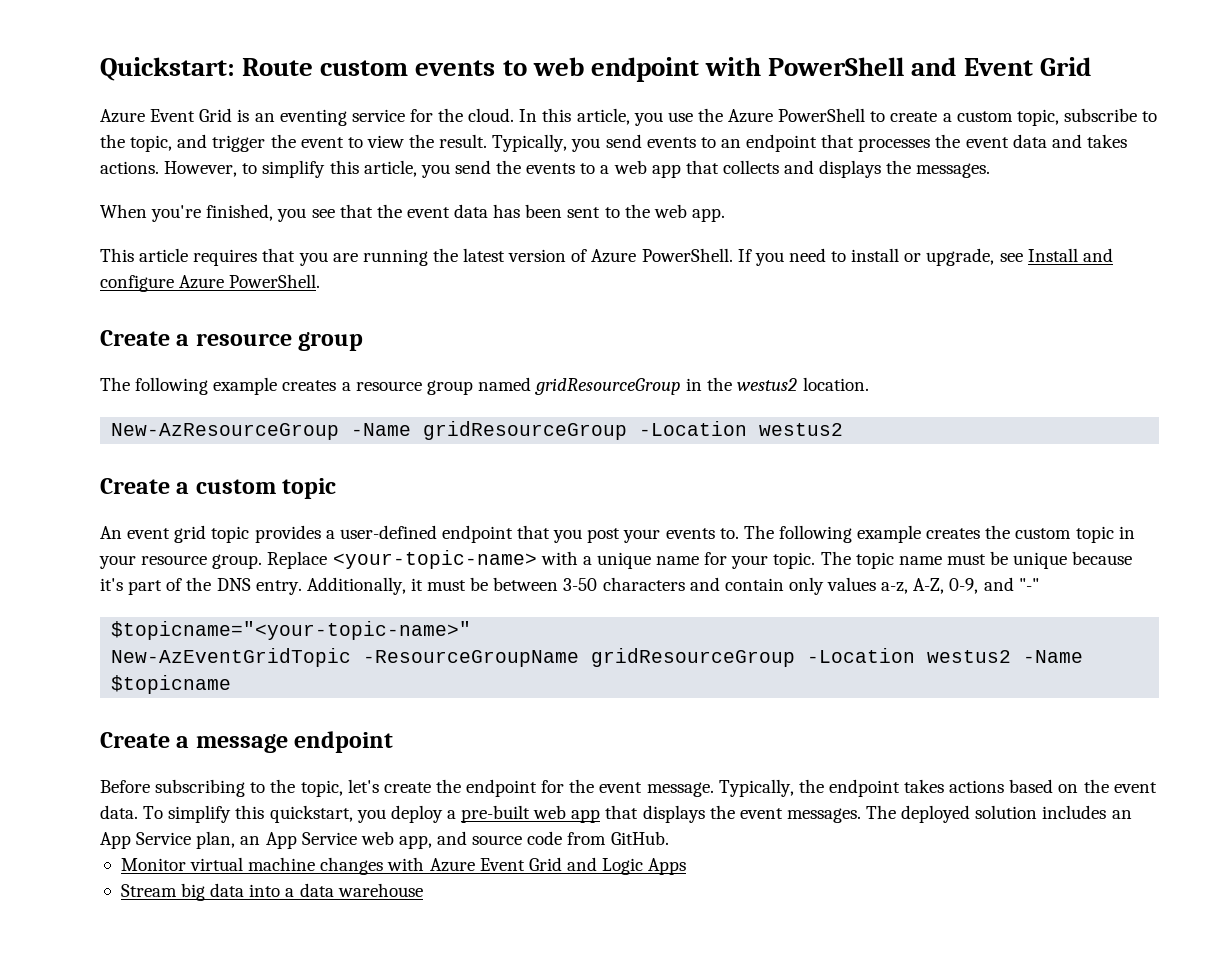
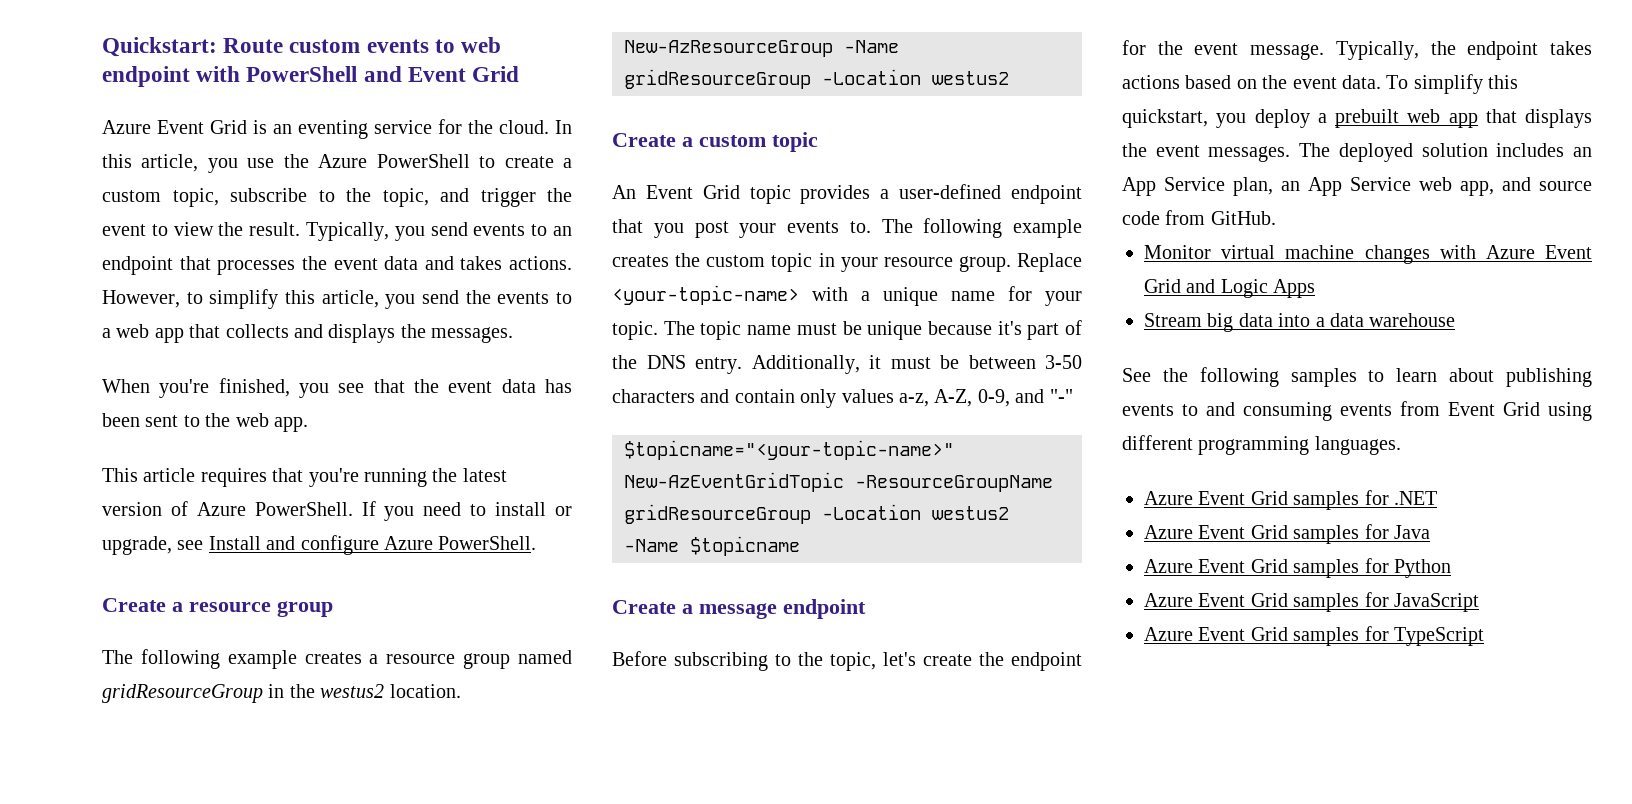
[298,252,358,266] you are -> [308,468,359,487] you're
[127,525,207,543] event grid -> [645,185,740,199] Event Grid
[461,805,531,823] pre-built -> [1335,109,1399,128] prebuilt
(423, 890) none -> [1122,367,1592,387] [1122,401,1592,421] [1122,435,1401,455] [1144,490,1437,510] [1144,524,1430,544] [1144,558,1451,578] [1144,592,1479,612] [1144,626,1484,646] // See the following samples to learn about publishing events to and consuming events from Event Grid using different programming languages. // Azure Event Grid samples for .NET // Azure Event Grid samples for Java // Azure Event Grid samples for Python // Azure Event Grid samples for JavaScript // Azure Event Grid samples for TypeScript

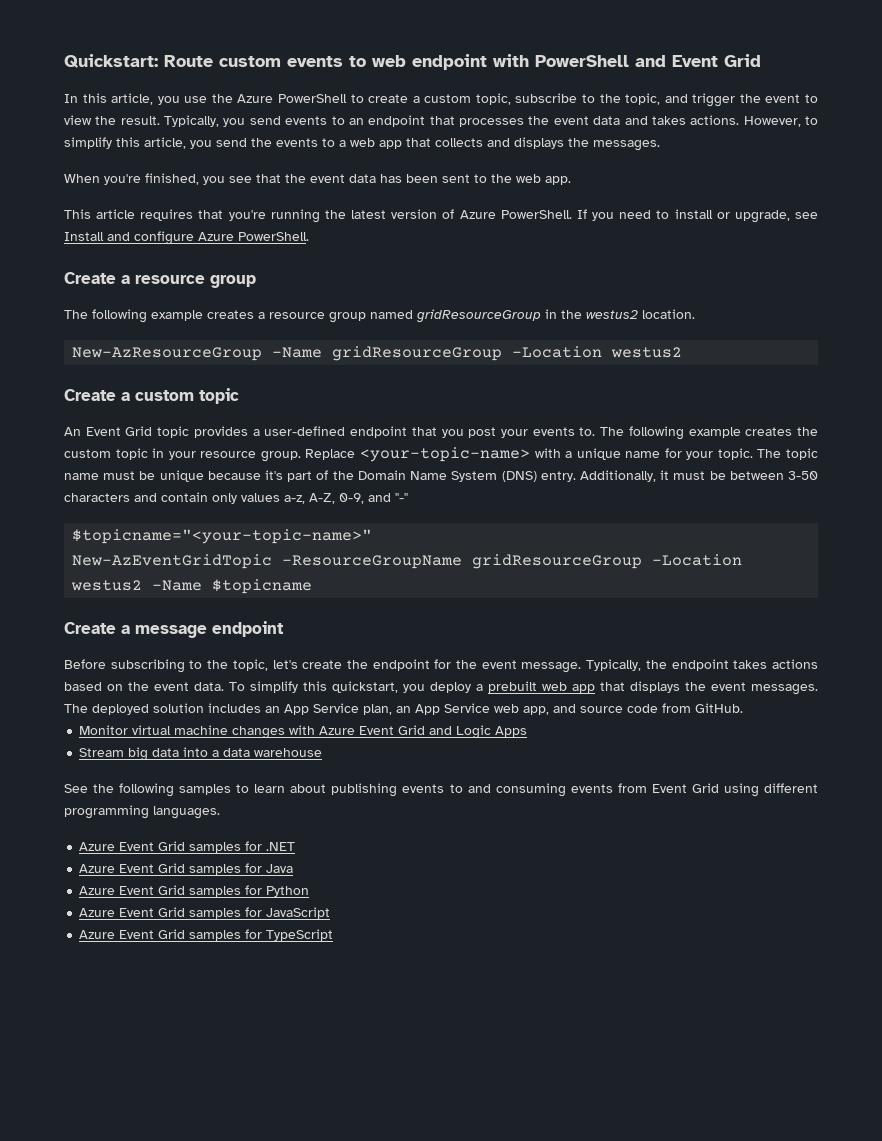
[102,119,549,139] Azure Event Grid is an eventing service for the cloud. -> (761, 60) none
[646,355,686,369] DNS -> [357,470,537,482] Domain Name System (DNS)

